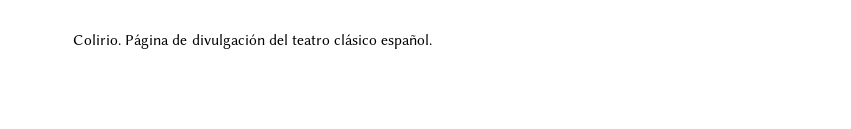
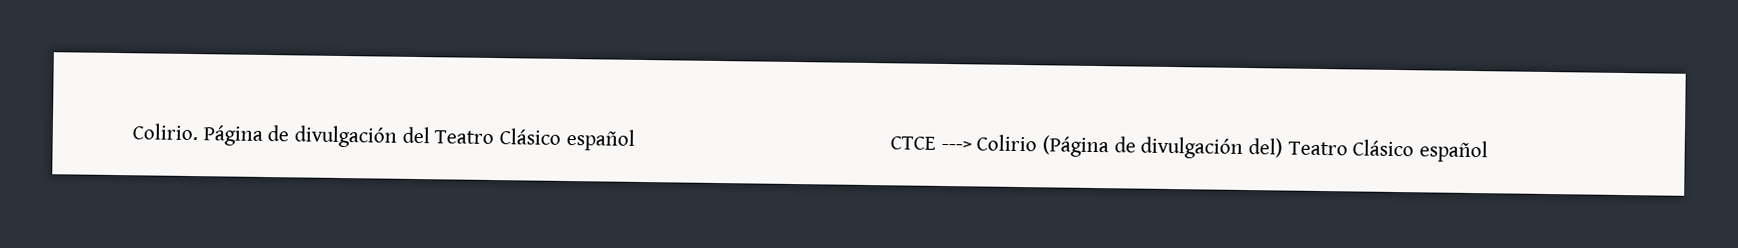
[291,34,433,49] teatro clásico español. -> [434,128,635,151] [890,134,1489,163] Teatro Clásico español // CTCE ---> Colirio (Página de divulgación del) Teatro Clásico español

